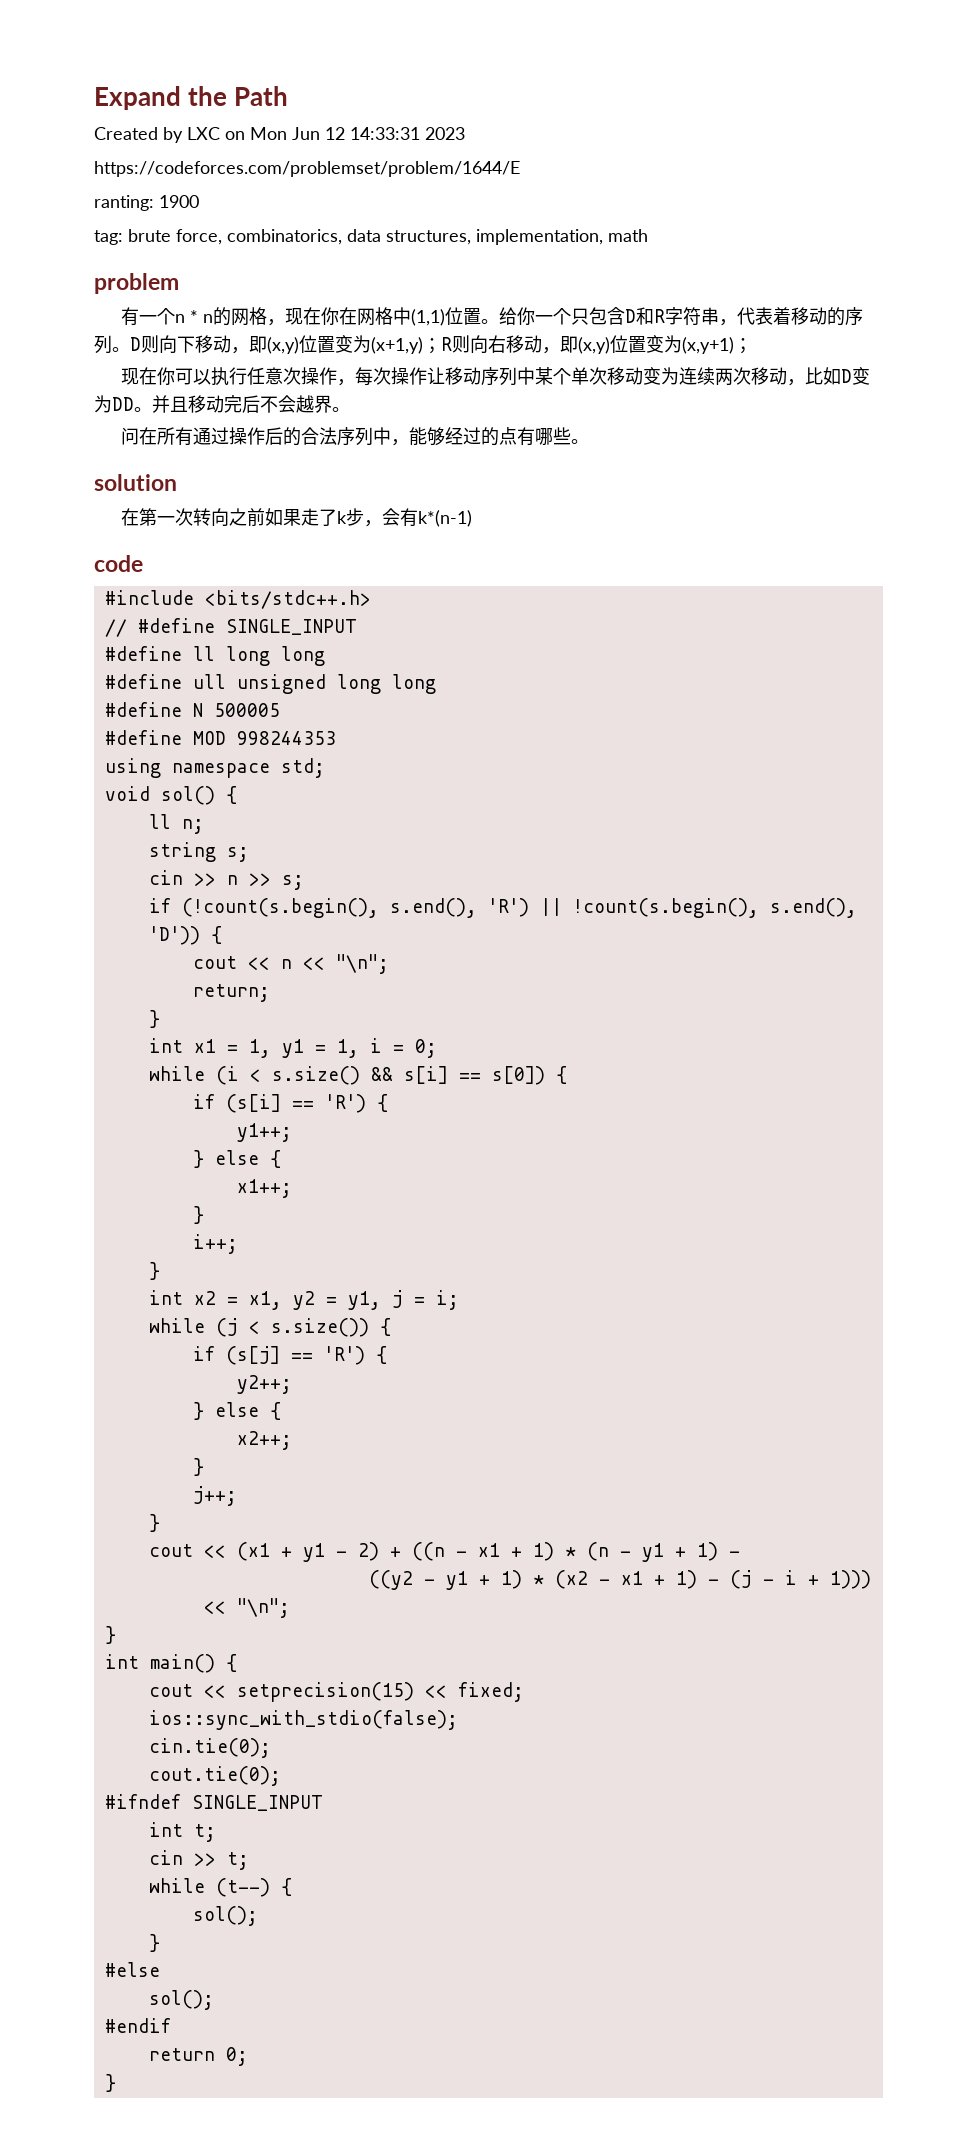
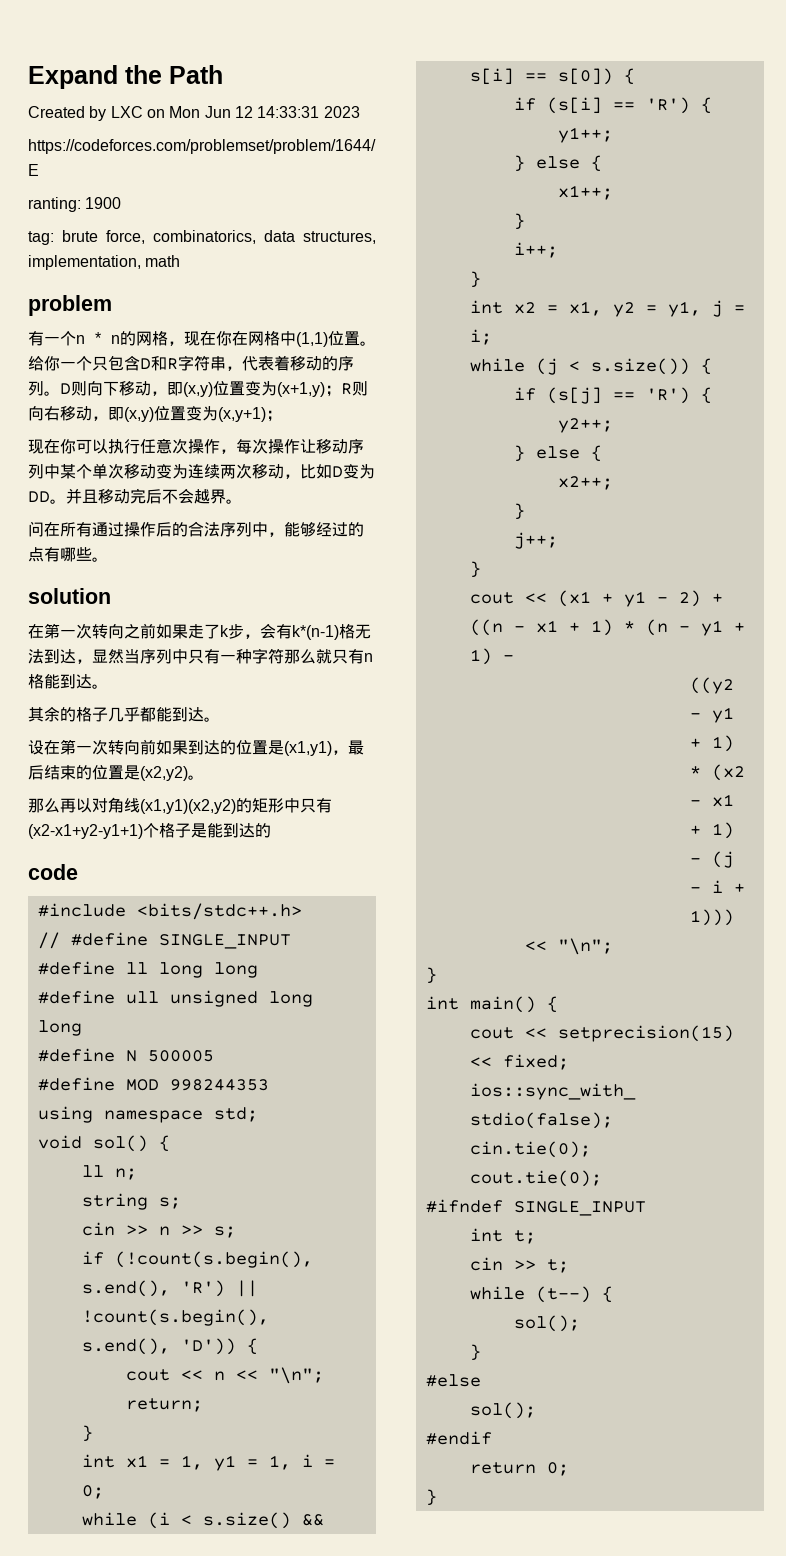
(473, 518) none -> [339,624,371,639] [28,648,373,664] [28,674,108,689] [28,707,220,722] [28,739,364,756] [28,765,204,781] [28,797,332,814] [28,823,271,839] 格无法到达，显然当序列中只有一种字符那么就只有n格能到达。 // 其余的格子几乎都能到达。 // 设在第一次转向前如果到达的位置是(x1,y1)，最后结束的位置是(x2,y2)。 // 那么再以对角线(x1,y1)(x2,y2)的矩形中只有(x2-x1+y2-y1+1)个格子是能到达的

